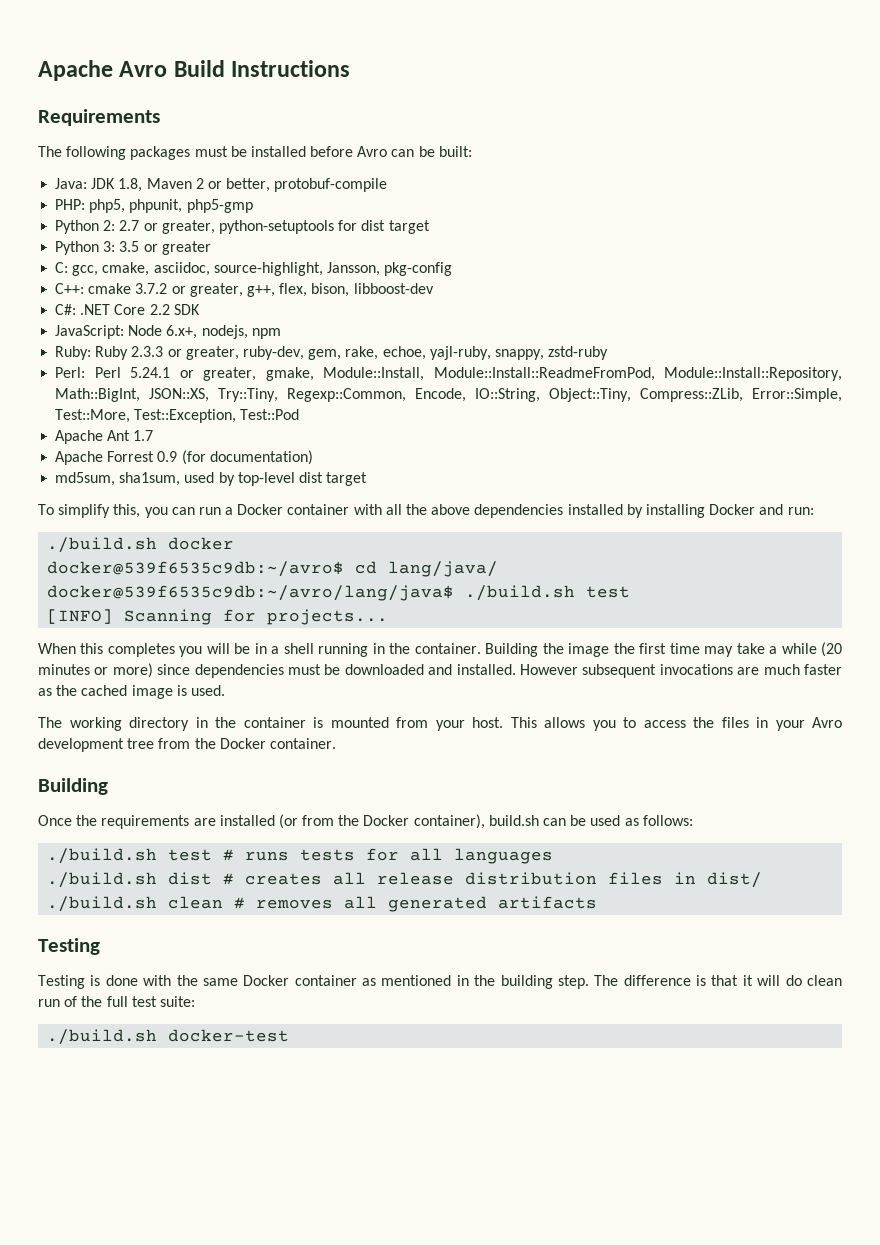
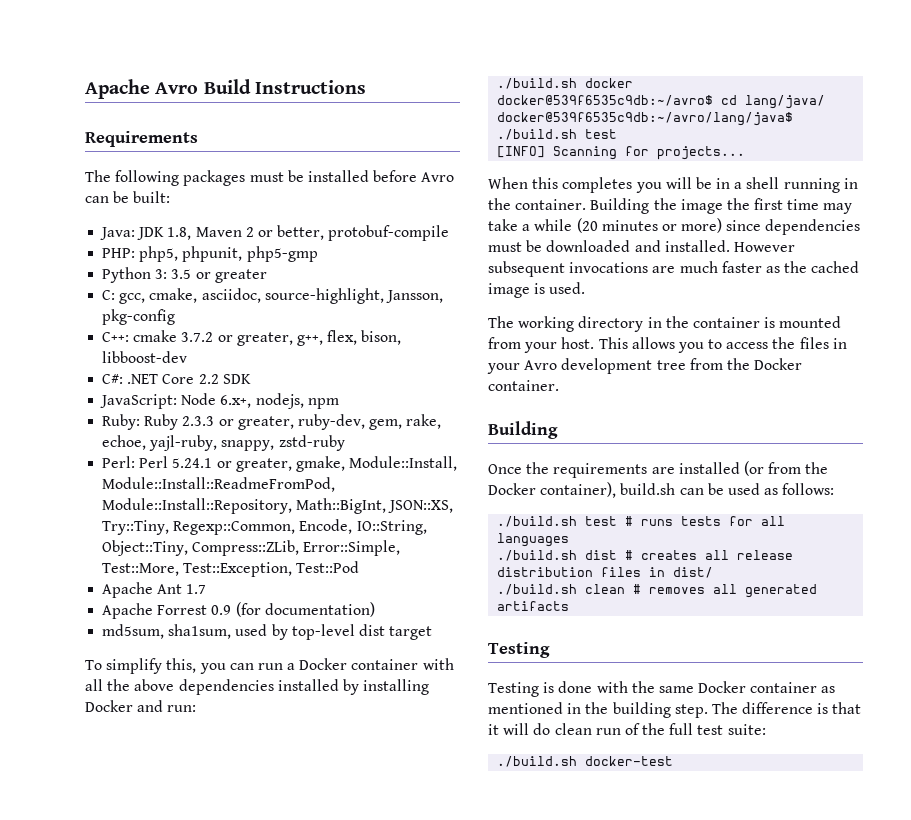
[55,220,430,234] // Python 2: 2.7 or greater, python-setuptools for dist target -> (318, 254) none

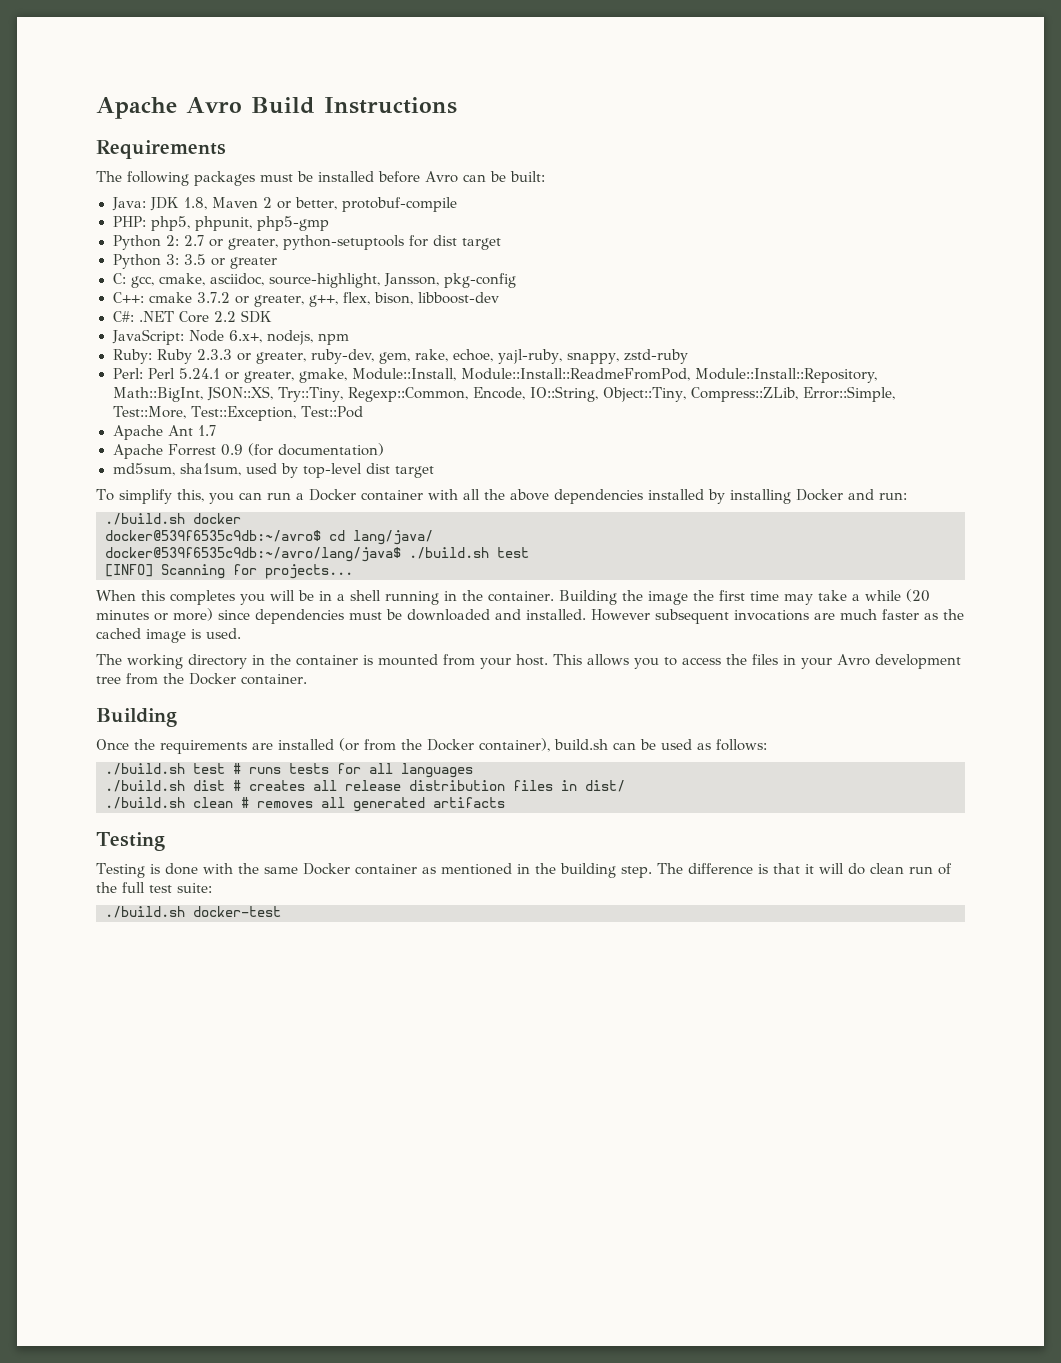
(318, 254) none -> [112,235,501,250] // Python 2: 2.7 or greater, python-setuptools for dist target

